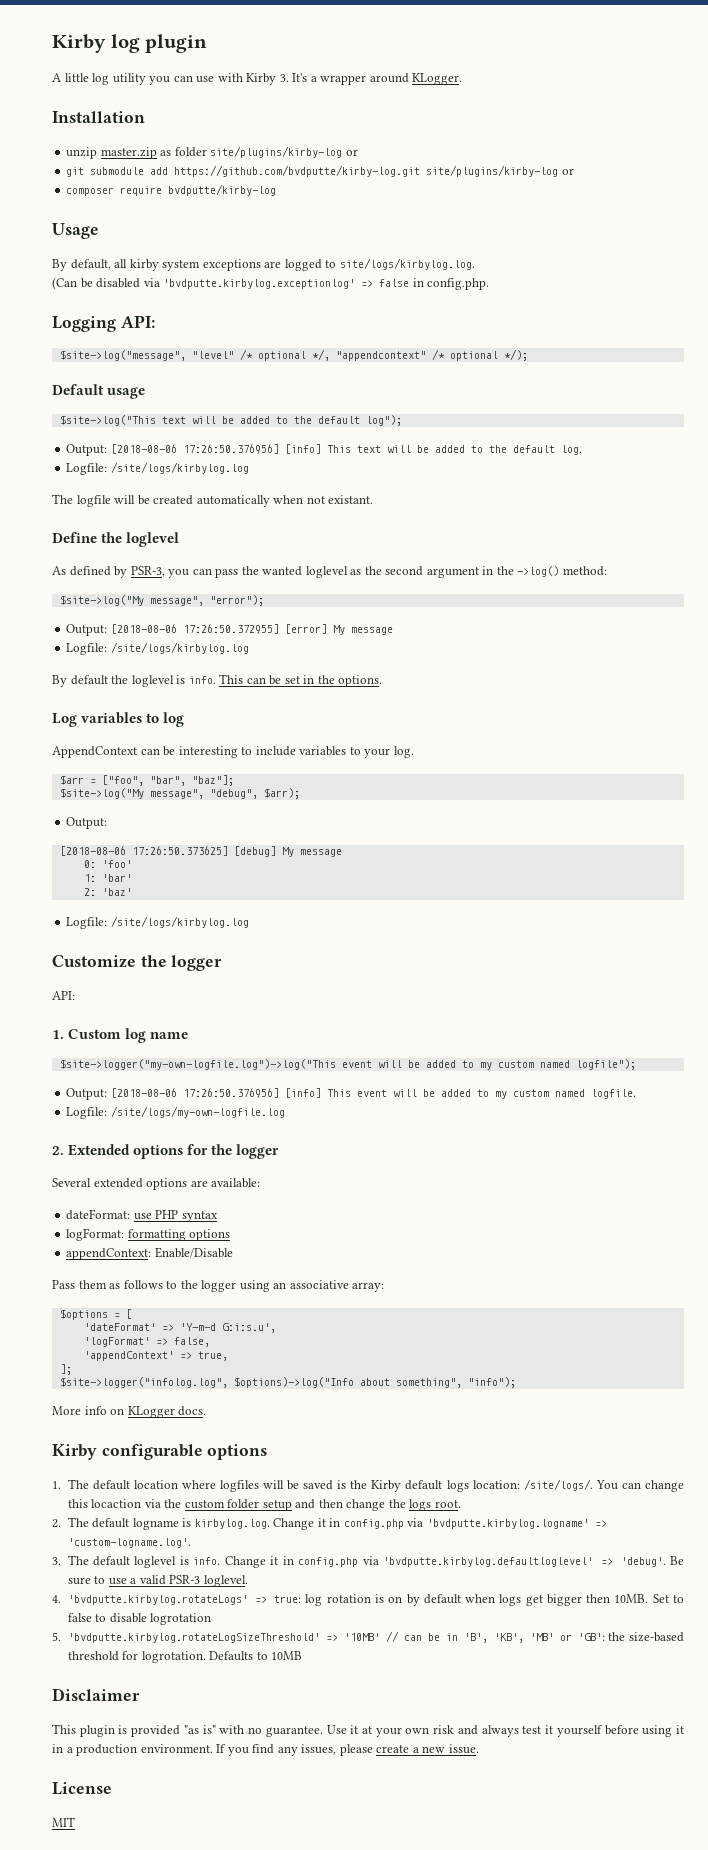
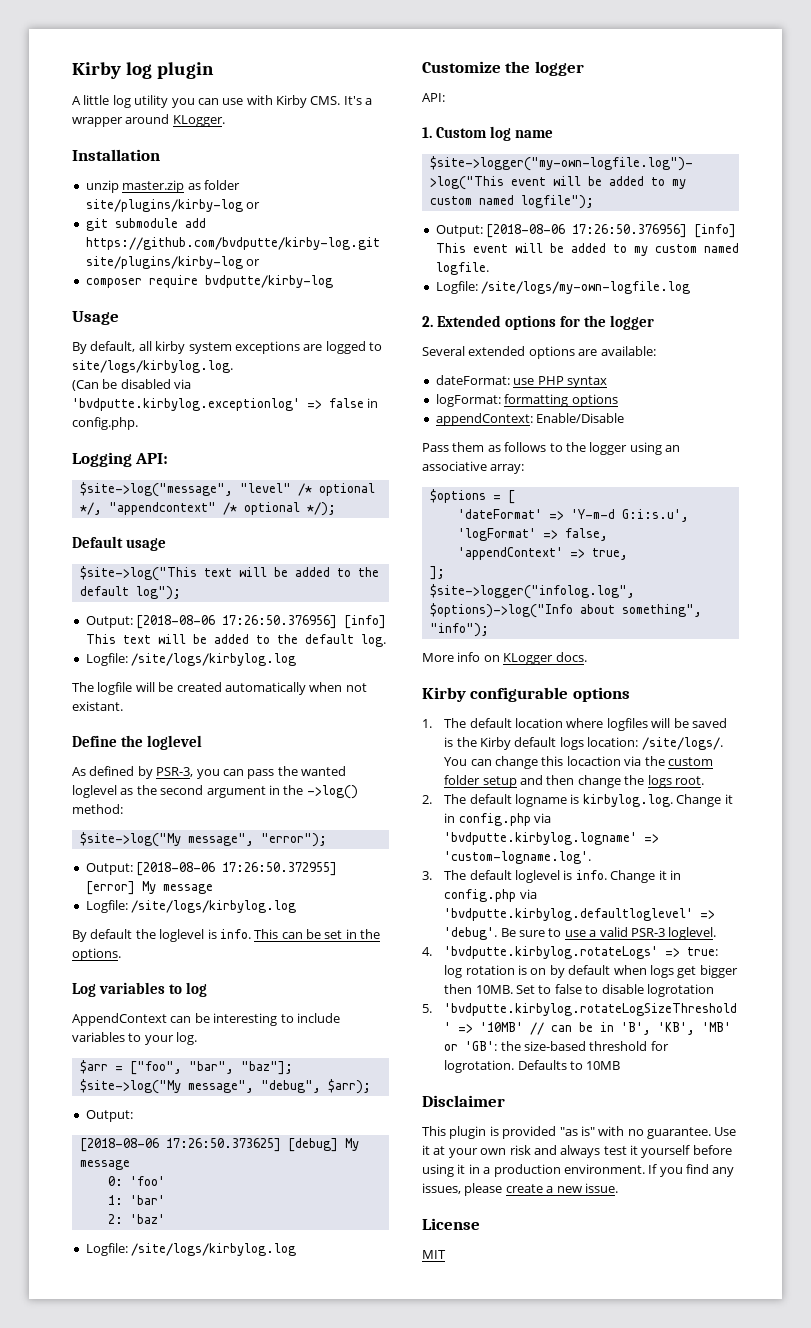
[279,74,289,82] 3. -> [310,96,341,105] CMS.

